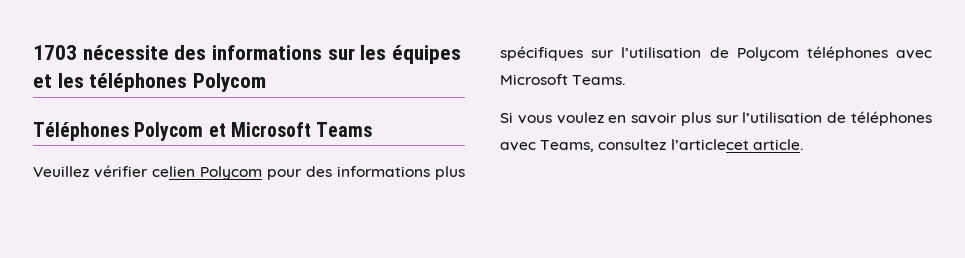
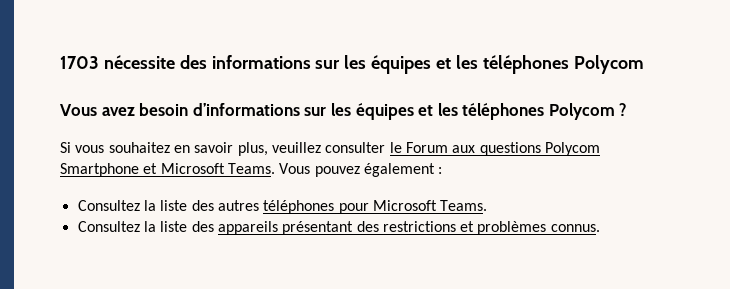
[33,122,373,141] [33,165,465,180] [500,46,932,61] [500,74,626,85] [500,111,932,126] [500,139,803,152] Téléphones Polycom et Microsoft Teams // Veuillez vérifier celien Polycom pour des informations plus spécifiques sur l’utilisation de Polycom téléphones avec Microsoft Teams. // Si vous voulez en savoir plus sur l’utilisation de téléphones avec Teams, consultez l’articlecet article. -> [60,103,628,120] [60,142,600,156] [60,163,443,177] [77,200,488,214] [77,221,600,235] Vous avez besoin d’informations sur les équipes et les téléphones Polycom ? // Si vous souhaitez en savoir plus, veuillez consulter le Forum aux questions Polycom Smartphone et Microsoft Teams. Vous pouvez également : // Consultez la liste des autres téléphones pour Microsoft Teams. // Consultez la liste des appareils présentant des restrictions et problèmes connus.

